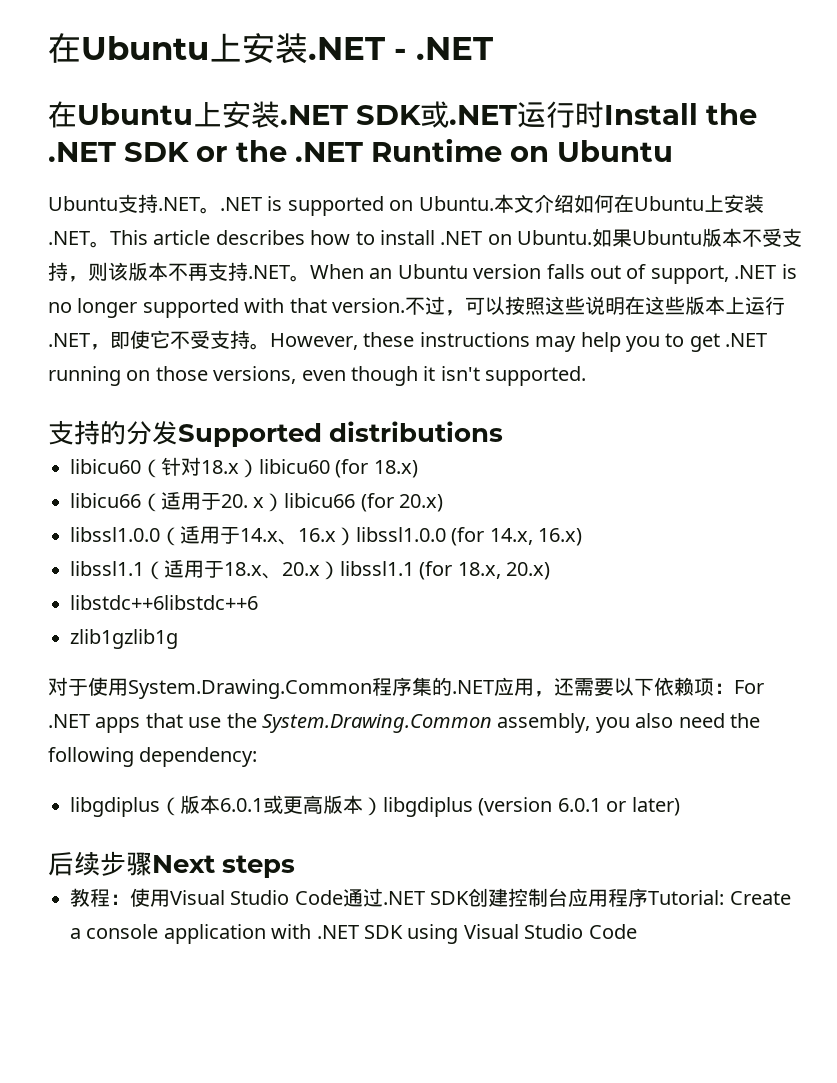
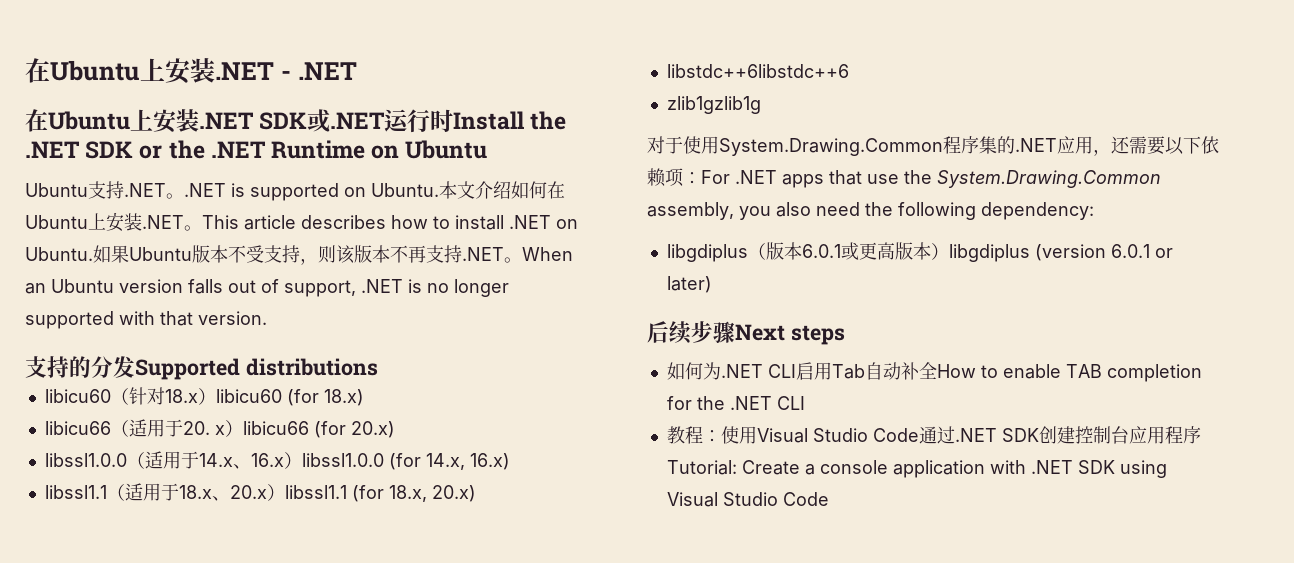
[405,296,785,316] [48,330,768,352] [48,366,587,386] 不过，可以按照这些说明在这些版本上运行.NET，即使它不受支持。However, these instructions may help you to get .NET running on those versions, even though it isn't supported. -> (267, 318) none
(296, 866) none -> [666,362,1202,382] [666,396,805,410] // 如何为.NET CLI启用Tab自动补全How to enable TAB completion for the .NET CLI

